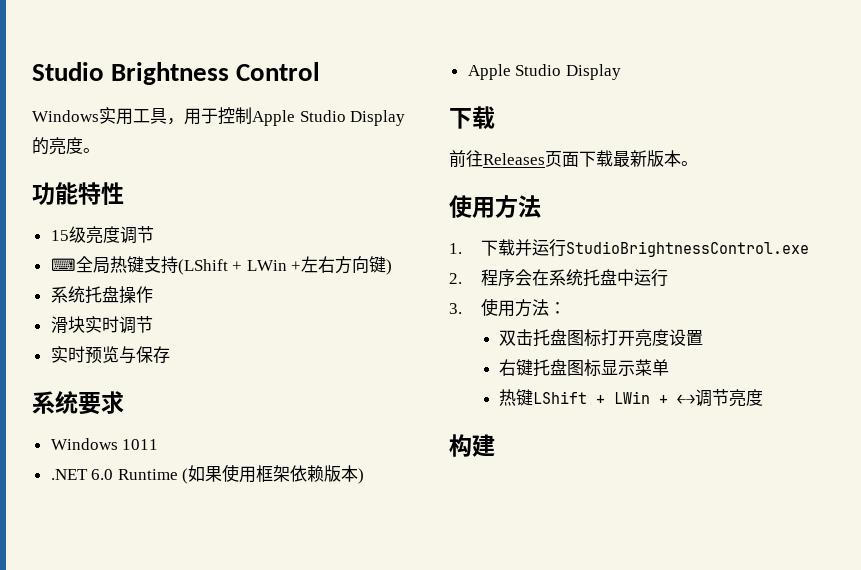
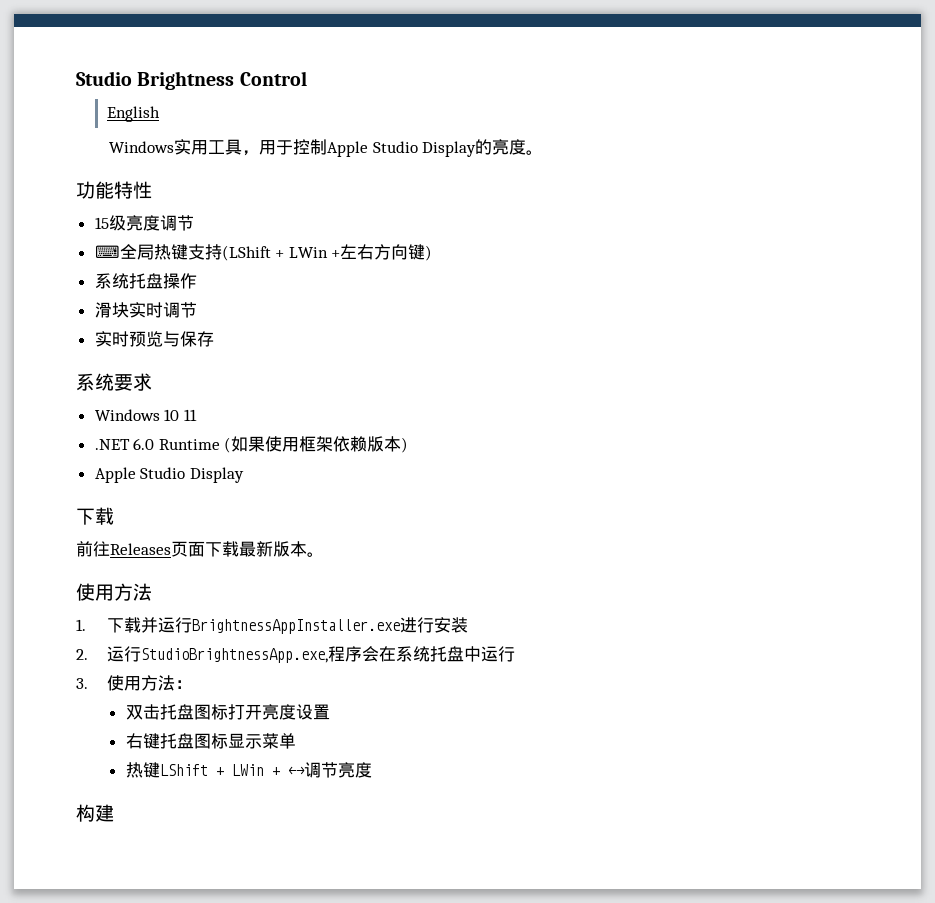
(321, 71) none -> [107,106,161,122] // English
[122,439,159,450] 1011 -> [164,409,197,421] 10 11
[565,241,809,257] StudioBrightnessControl.exe -> [192,617,469,634] BrightnessAppInstaller.exe进行安装
(462, 278) none -> [107,646,329,663] 运行StudioBrightnessApp.exe,

